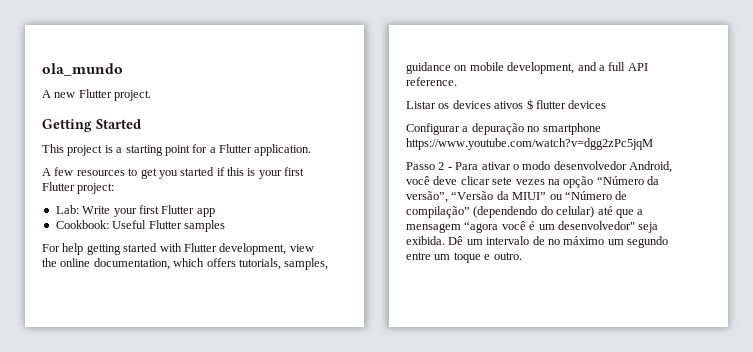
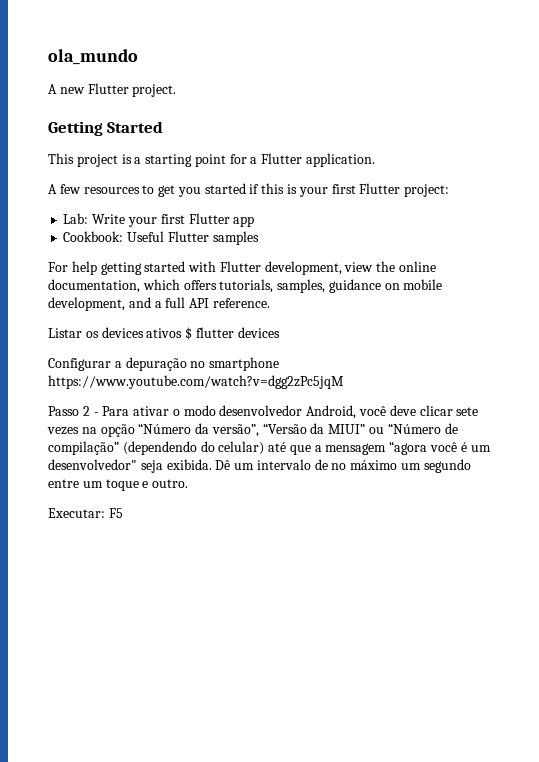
(522, 256) none -> [48,508,123,518] // Executar: F5

